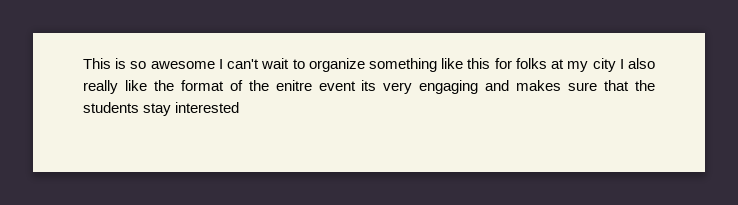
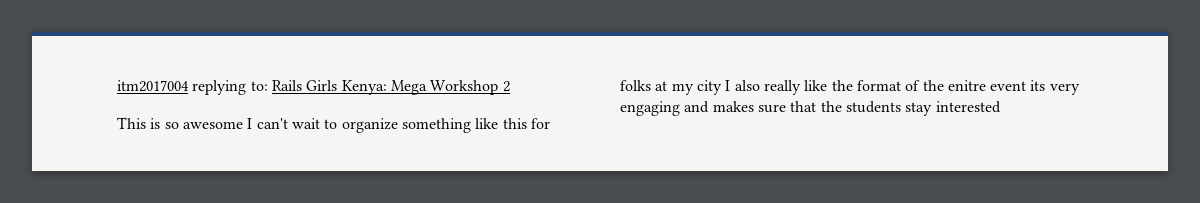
(83, 63) none -> [117,80,510,95] itm2017004 replying to: Rails Girls Kenya: Mega Workshop 2 //

